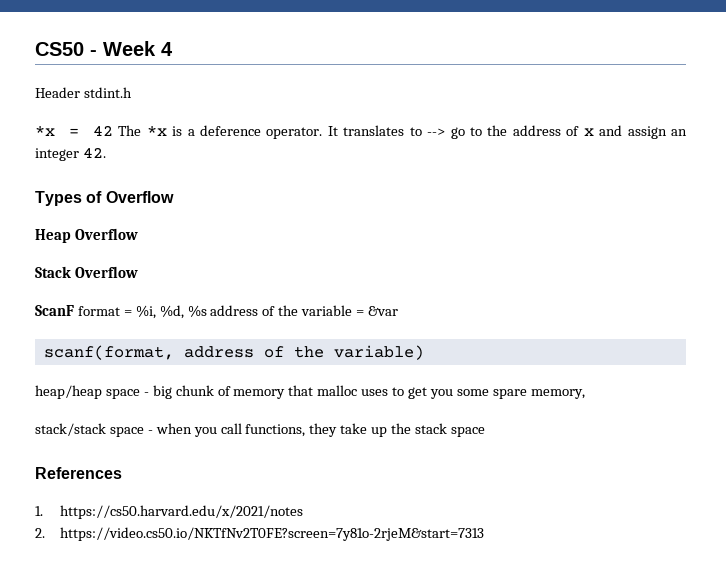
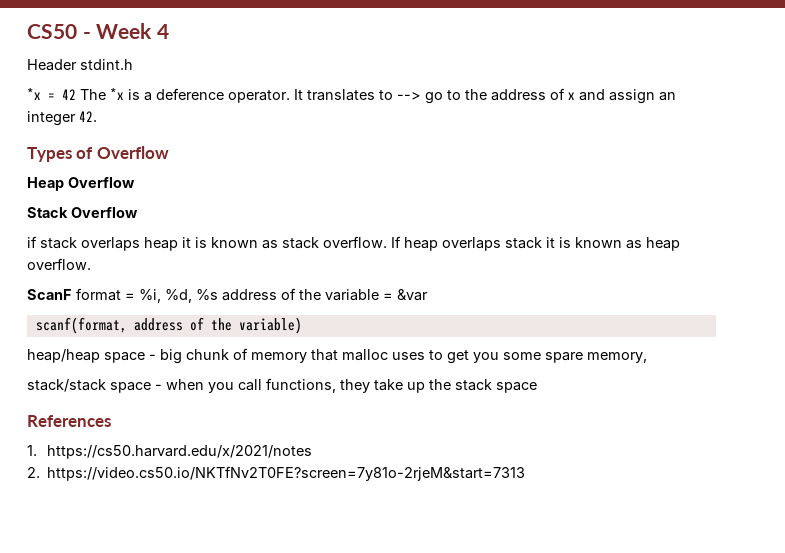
(138, 272) none -> [27,236,680,251] [27,258,91,270] // if stack overlaps heap it is known as stack overflow. If heap overlaps stack it is known as heap overflow.

